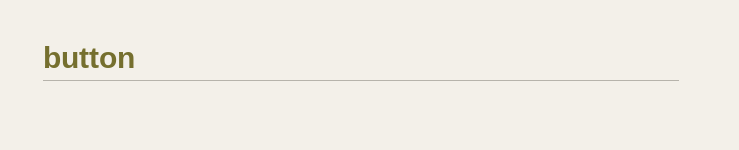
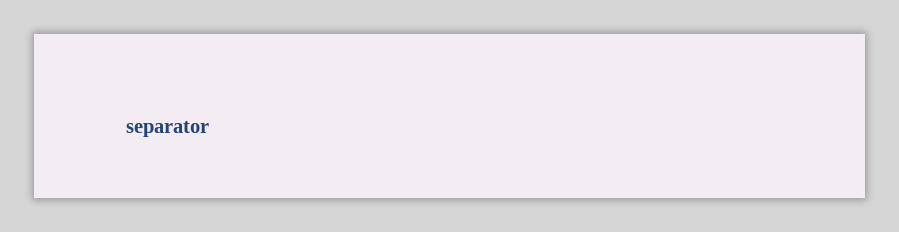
[43,46,135,68] button -> [126,121,209,137] separator

